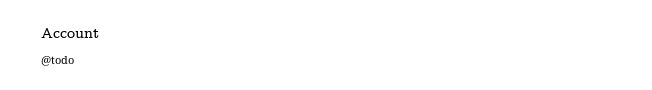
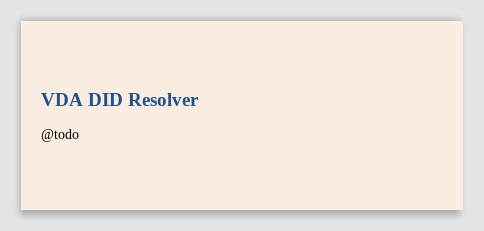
[41,28,99,38] Account -> [41,93,200,106] VDA DID Resolver

